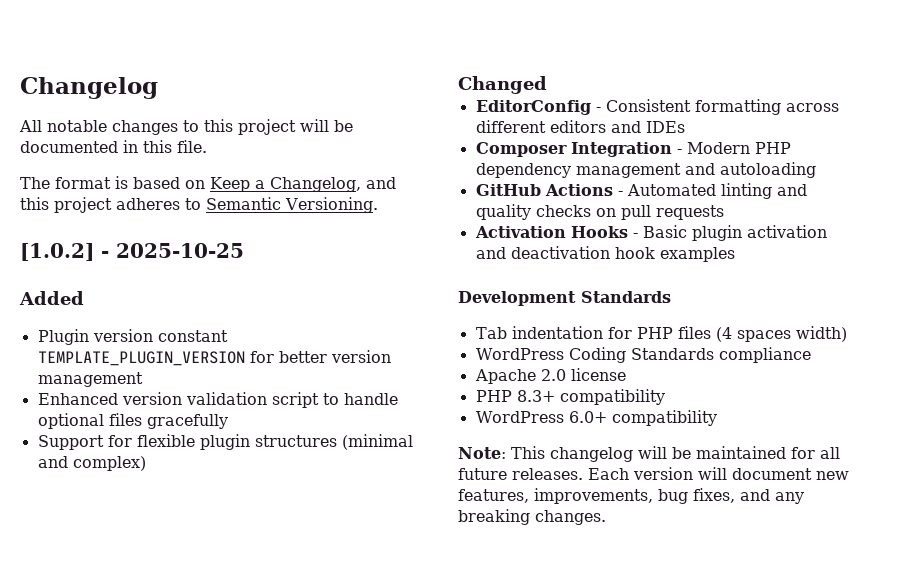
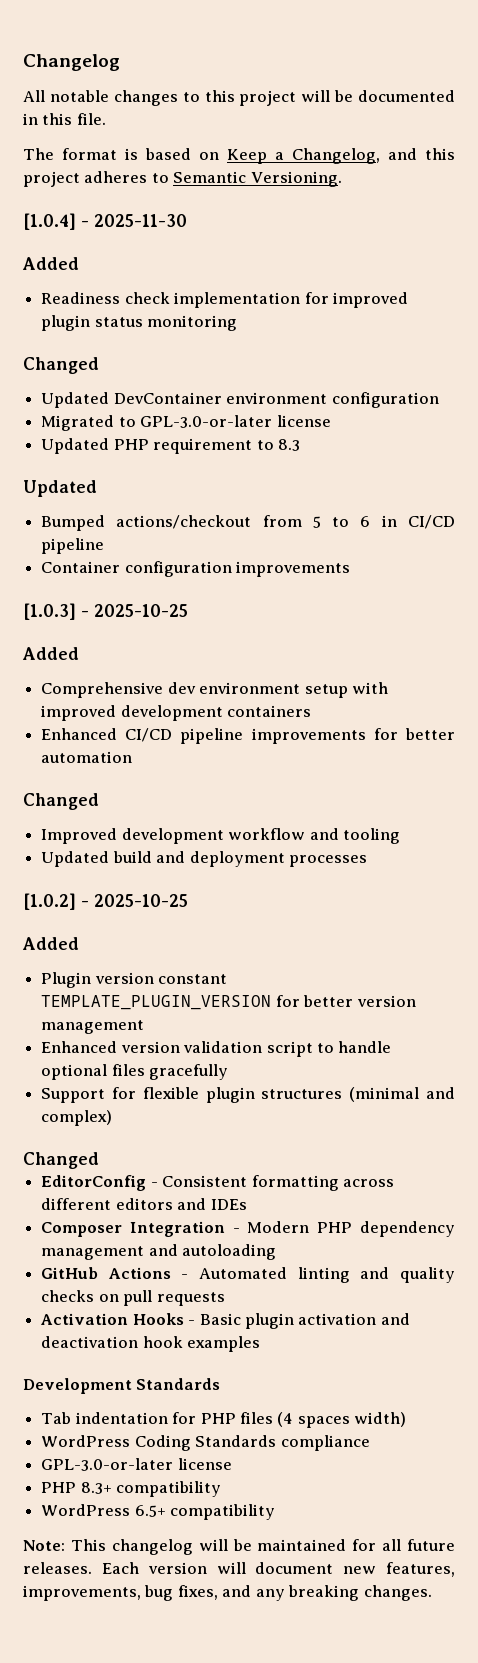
(378, 205) none -> [23,213,187,230] [22,257,79,270] [41,292,408,308] [41,315,238,331] [23,357,99,374] [41,392,439,408] [41,415,331,431] [41,438,300,454] [23,480,97,497] [41,515,456,531] [41,538,105,554] [41,561,351,577] [23,603,188,620] [22,647,79,660] [41,682,388,698] [41,705,312,721] [41,728,456,744] [41,751,133,763] [23,793,99,810] [41,828,400,844] [41,851,367,867] // [1.0.4] - 2025-11-30 // Added // Readiness check implementation for improved plugin status monitoring // Changed // Updated DevContainer environment configuration // Migrated to GPL-3.0-or-later license // Updated PHP requirement to 8.3 // Updated // Bumped actions/checkout from 5 to 6 in CI/CD pipeline // Container configuration improvements // [1.0.3] - 2025-10-25 // Added // Comprehensive dev environment setup with improved development containers // Enhanced CI/CD pipeline improvements for better automation // Changed // Improved development workflow and tooling // Updated build and deployment processes
[474,369,566,384] Apache 2.0 -> [41,1458,174,1471] GPL-3.0-or-later
[568,411,607,423] 6.0+ -> [134,1505,166,1517] 6.5+

